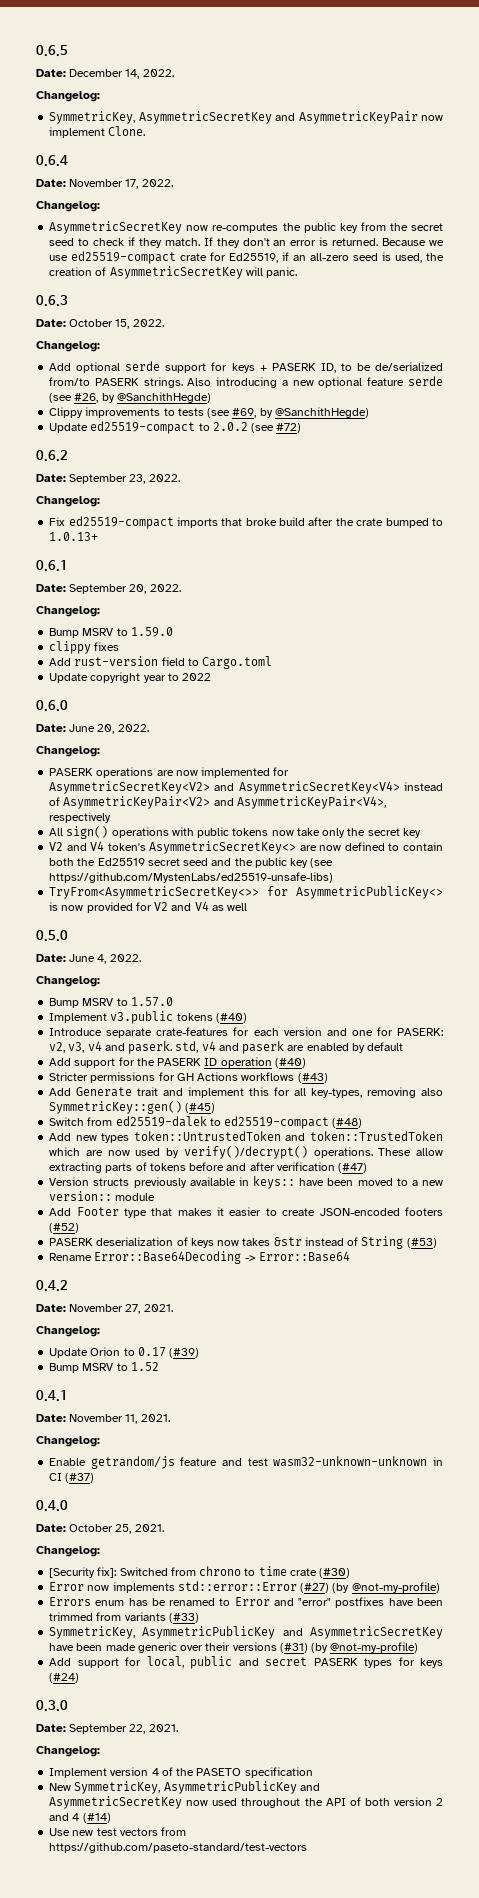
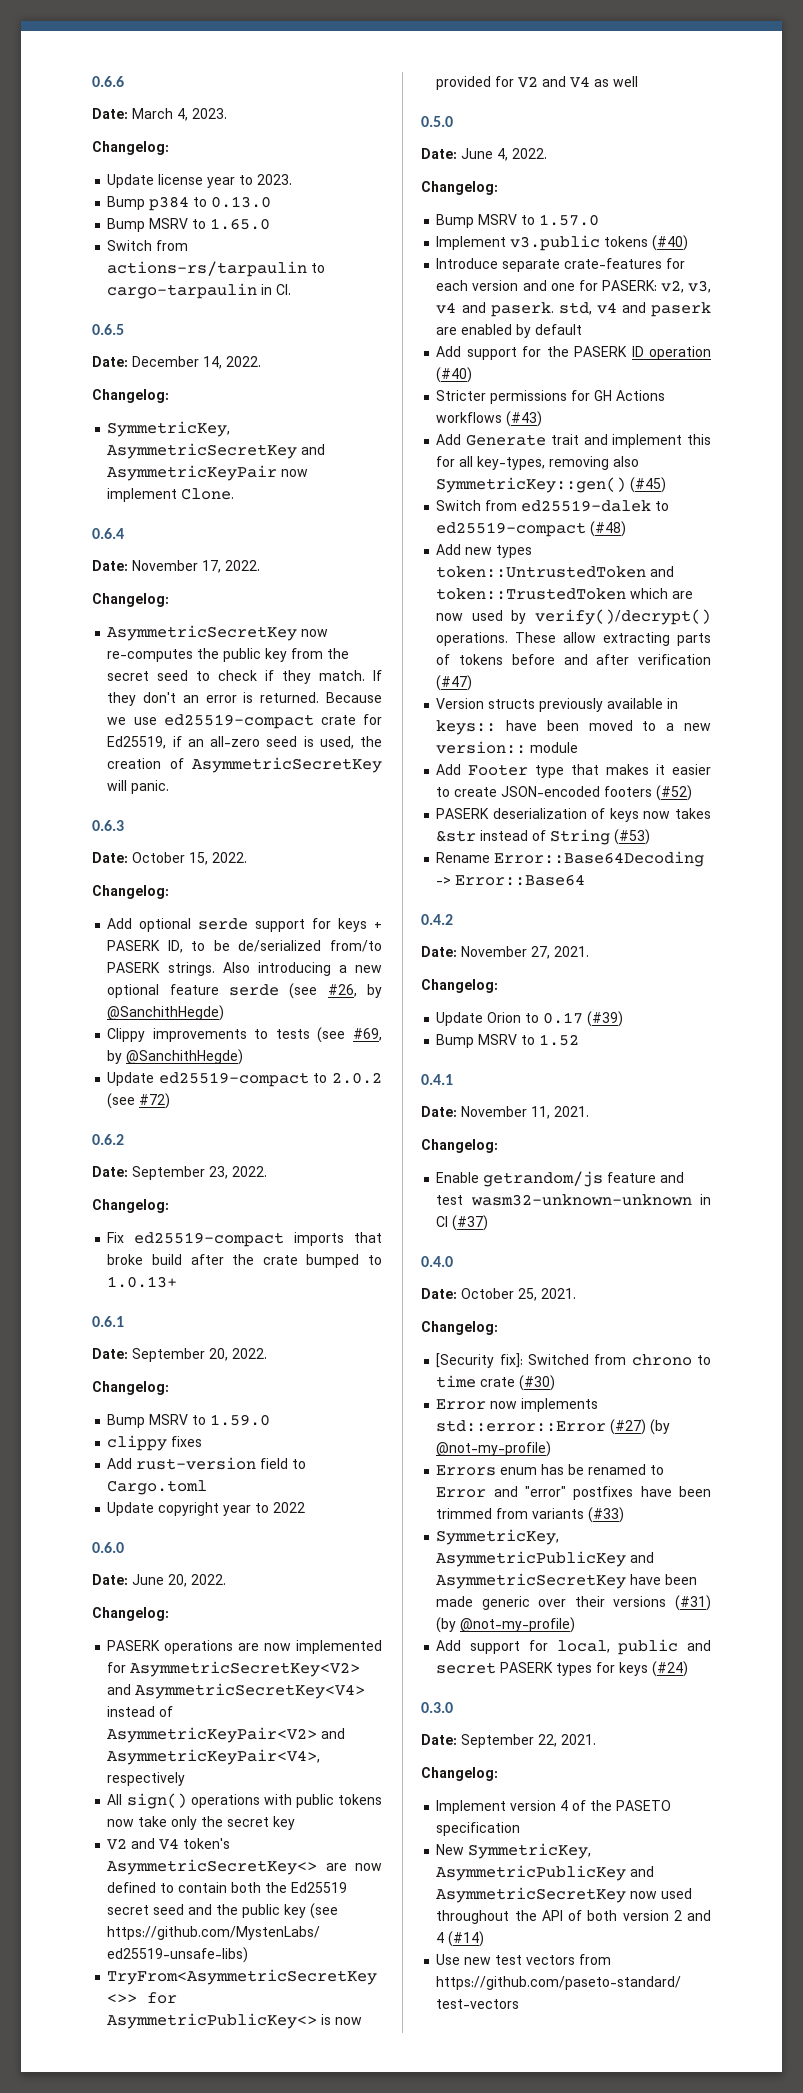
(36, 51) none -> [92,76,124,87] [92,108,227,121] [92,141,169,155] [107,174,293,188] [107,196,272,211] [107,218,271,232] [107,240,189,251] [107,261,326,277] [107,283,292,299] 0.6.6 // Date: March 4, 2023. // Changelog: // Update license year to 2023. // Bump p384 to 0.13.0 // Bump MSRV to 1.65.0 // Switch from actions-rs/tarpaulin to cargo-tarpaulin in CI. //

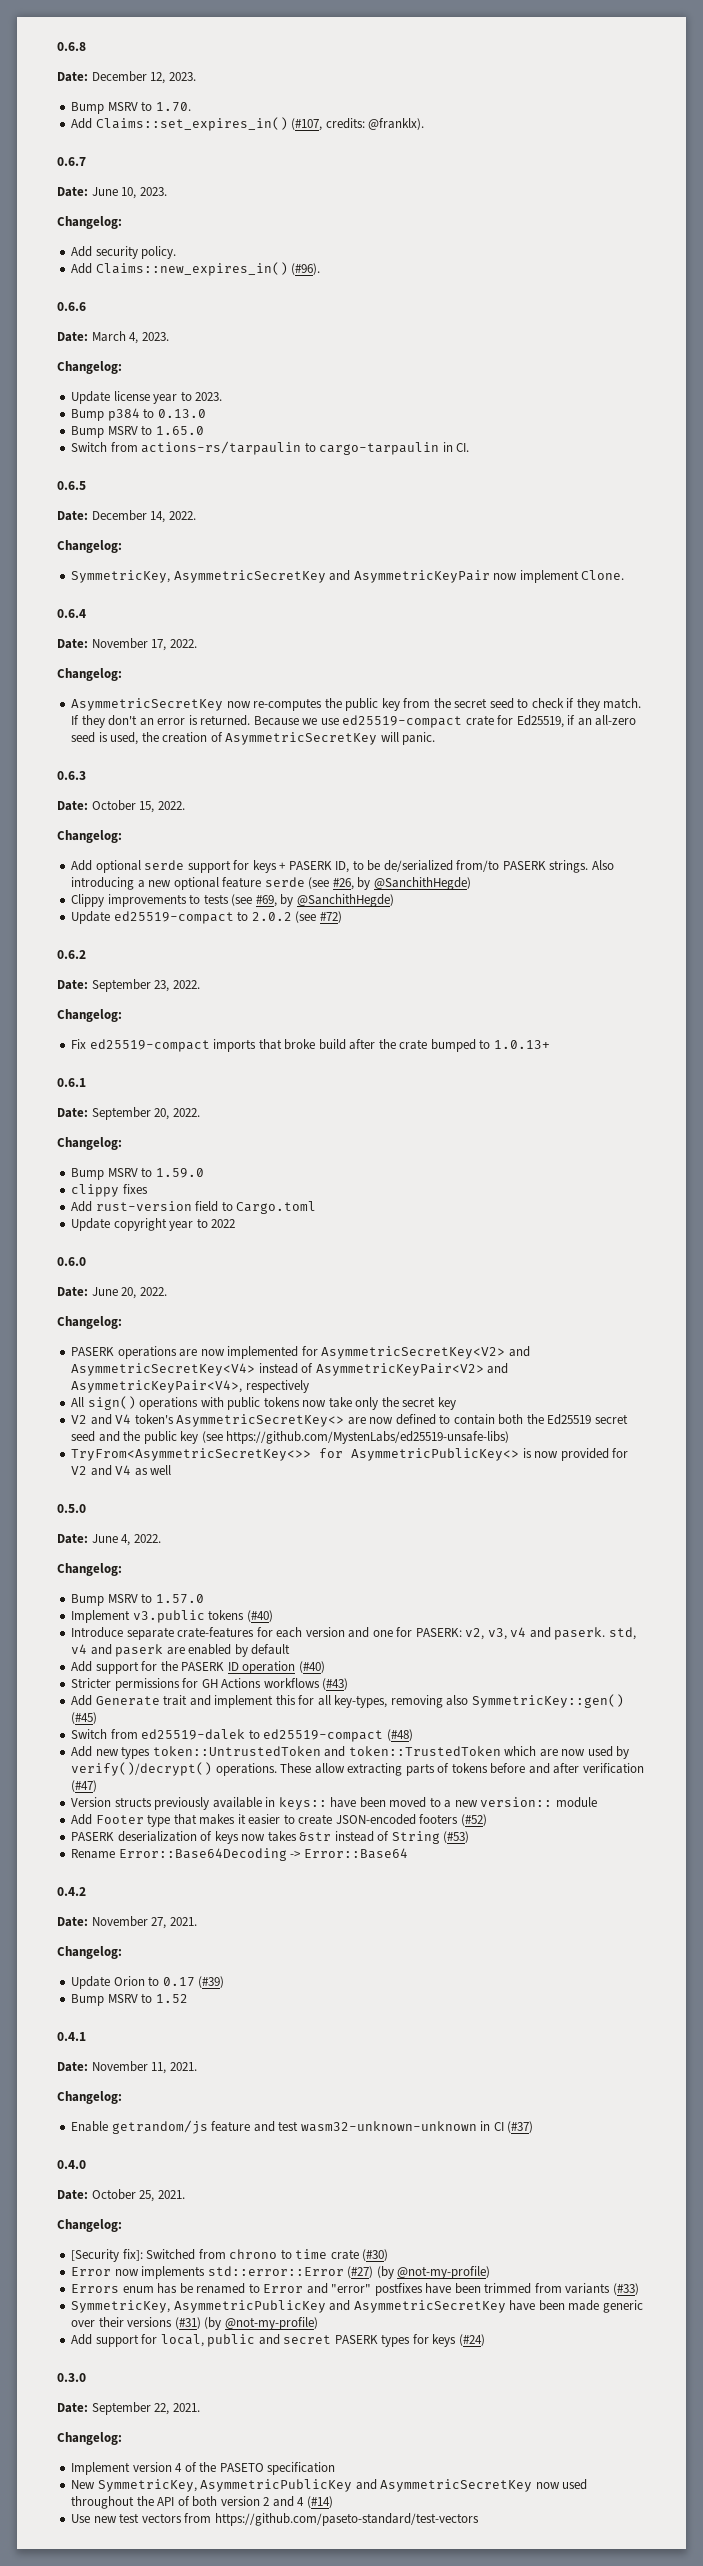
(92, 81) none -> [57,42,86,51] [57,71,196,84] [71,101,191,114] [71,117,425,131] [57,157,86,166] [57,187,167,199] [57,216,122,229] [71,246,177,259] [71,262,321,276] 0.6.8 // Date: December 12, 2023. // Bump MSRV to 1.70. // Add Claims::set_expires_in() (#107, credits: @franklx). // 0.6.7 // Date: June 10, 2023. // Changelog: // Add security policy. // Add Claims::new_expires_in() (#96). //

